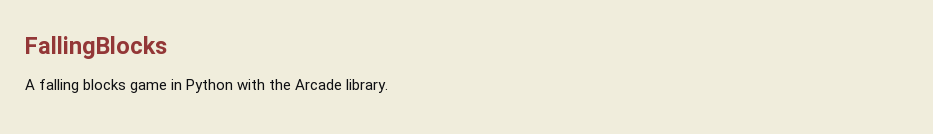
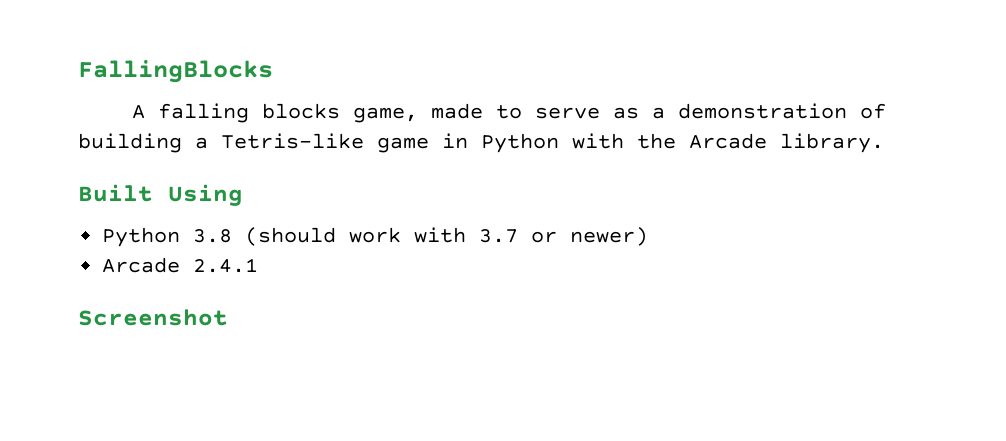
(127, 84) none -> [353,103,887,123] [78,133,364,153] game, made to serve as a demonstration of building a Tetris-like
(389, 86) none -> [78,184,243,206] [102,227,649,247] [102,257,259,273] [78,309,228,326] // Built Using // Python 3.8 (should work with 3.7 or newer) // Arcade 2.4.1 // Screenshot

